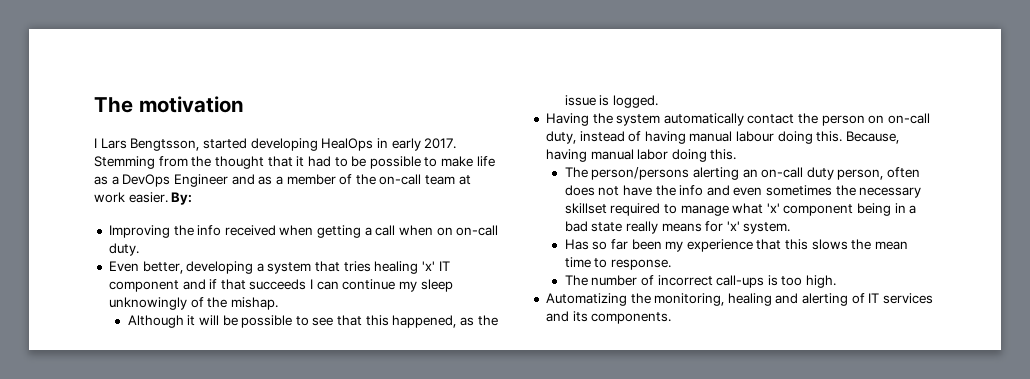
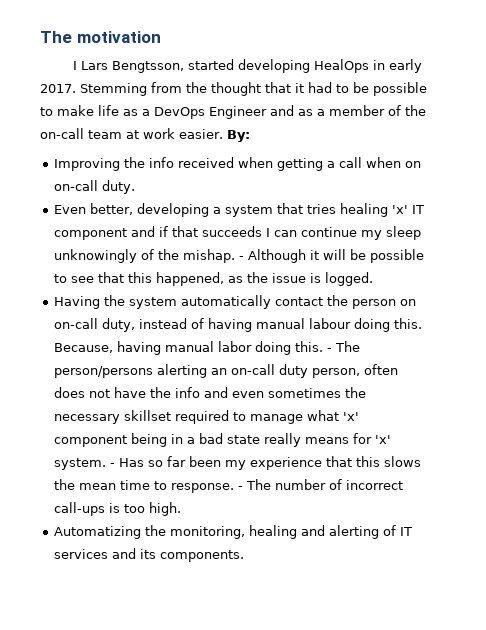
(278, 303) // -> [239,256,245,260] -
(737, 154) // -> [327,348,333,352] -
(791, 228) // -> [110,463,116,467] -
(671, 264) // -> [238,486,244,490] -

